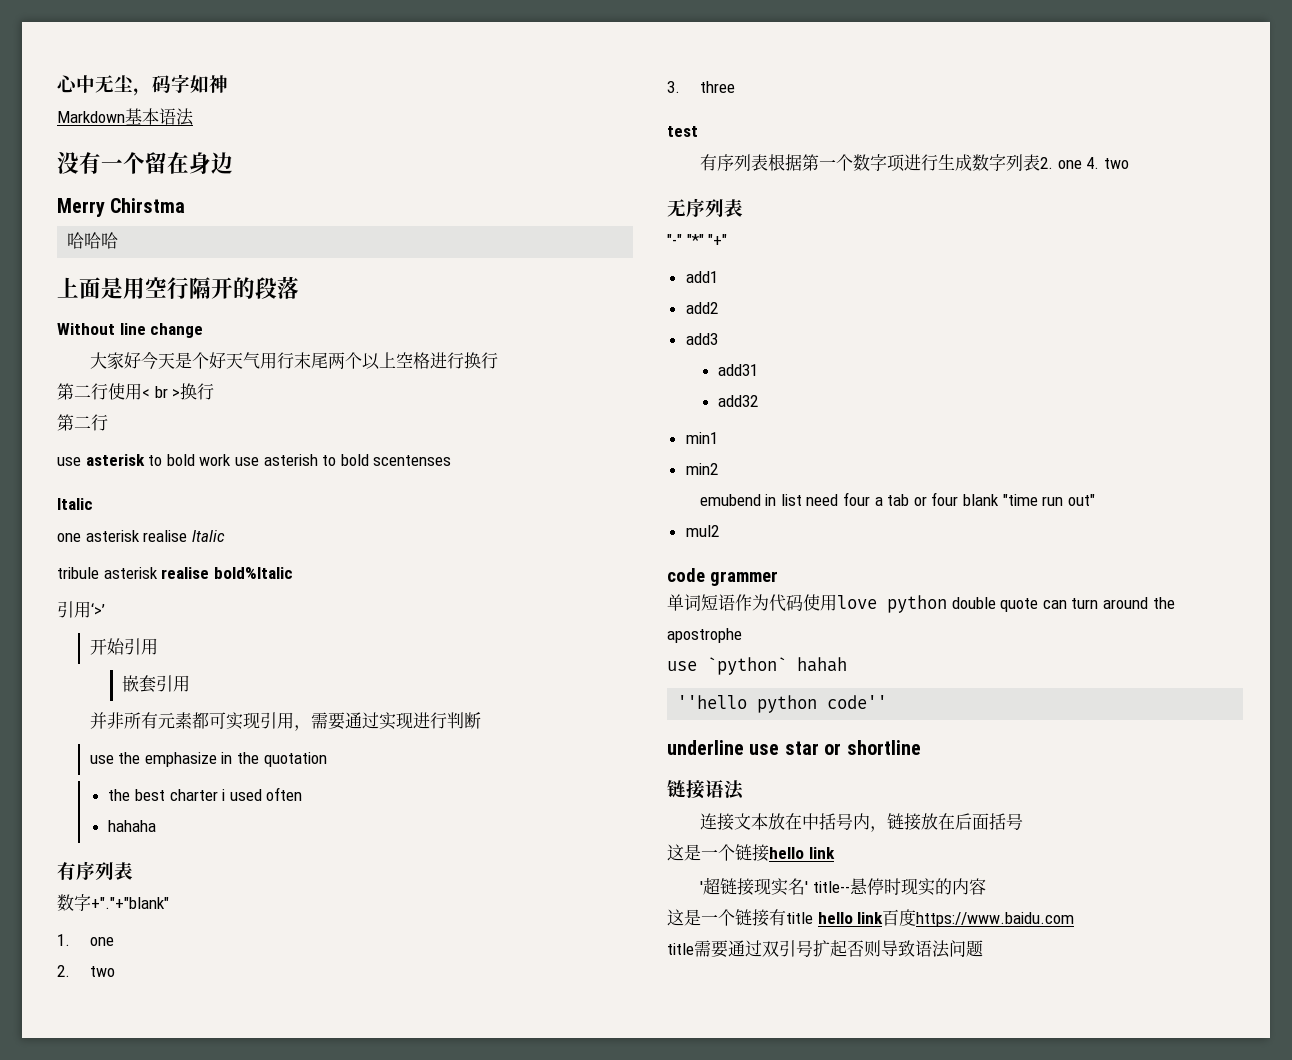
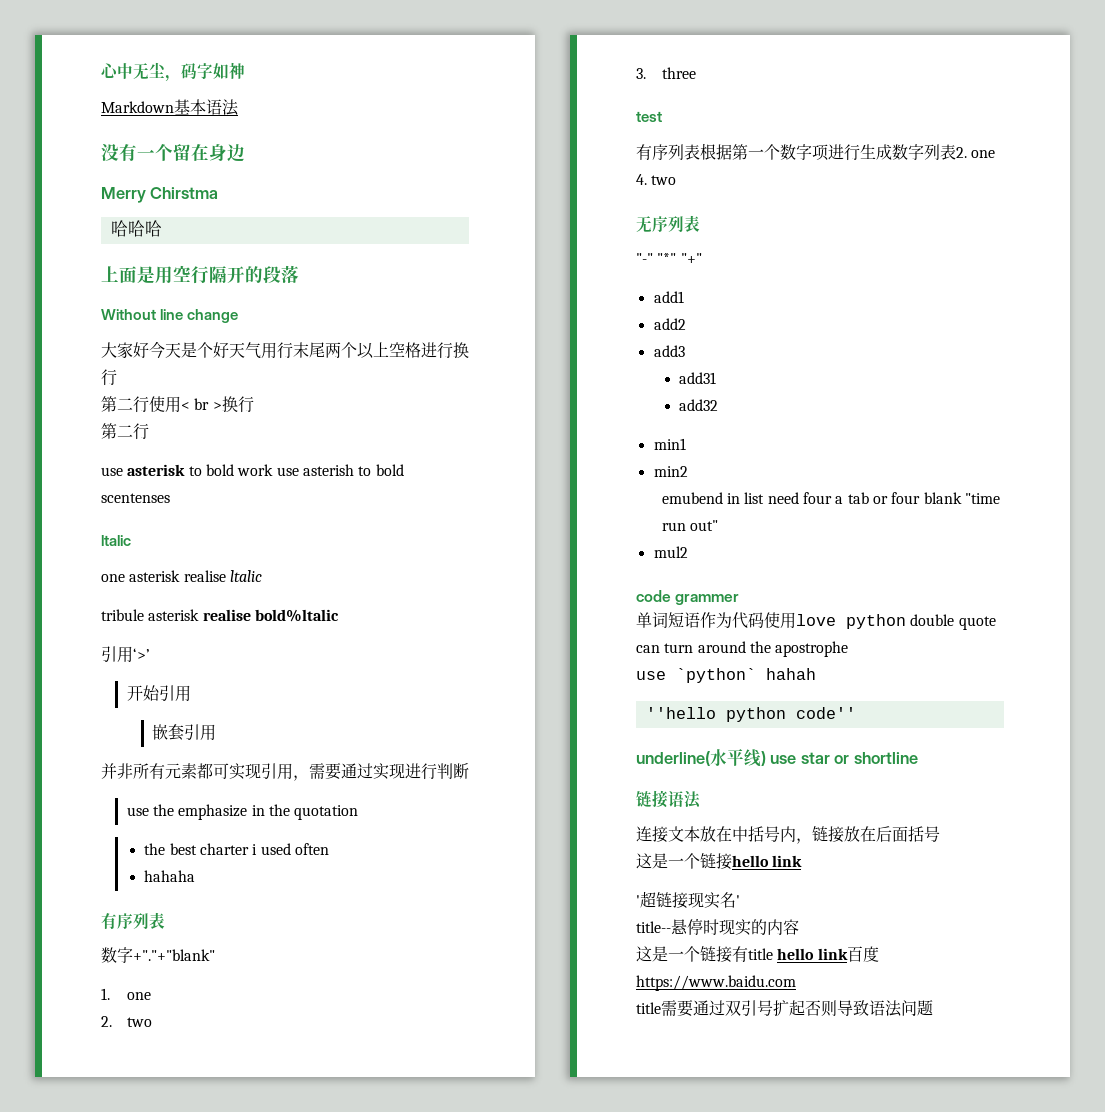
[667,740,744,755] underline -> [636,749,766,767] underline(水平线)
(808, 887) none -> (740, 900) //

